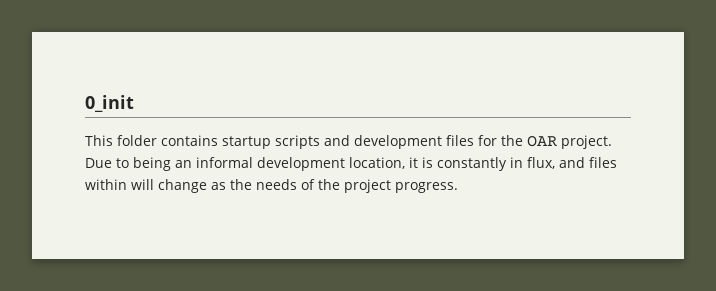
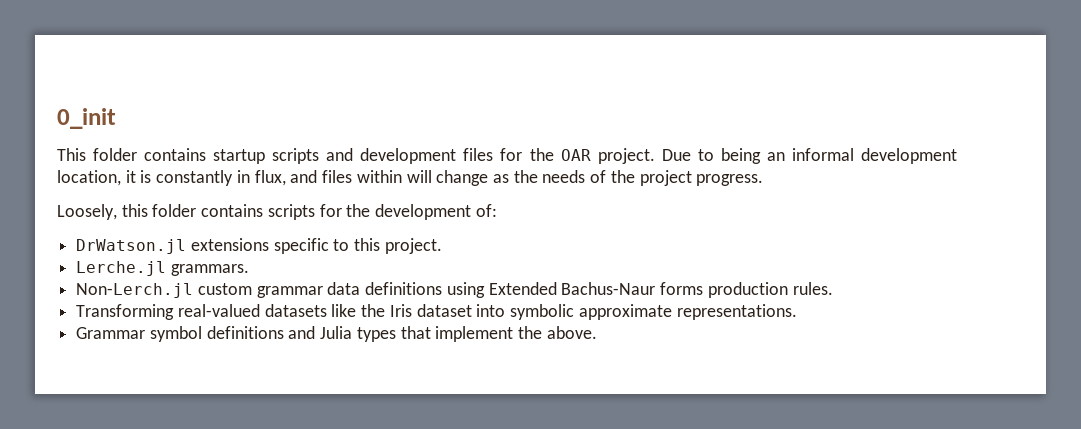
(458, 187) none -> [57,204,497,220] [76,238,442,254] [76,261,249,276] [76,282,833,298] [76,304,797,320] [76,326,597,342] // Loosely, this folder contains scripts for the development of: // DrWatson.jl extensions specific to this project. // Lerche.jl grammars. // Non-Lerch.jl custom grammar data definitions using Extended Bachus-Naur forms production rules. // Transforming real-valued datasets like the Iris dataset into symbolic approximate representations. // Grammar symbol definitions and Julia types that implement the above.

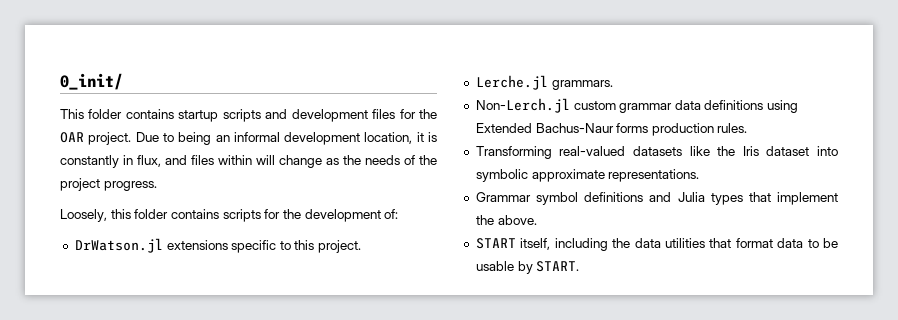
[57,108,116,129] 0_init -> [60,73,123,90] 0_init/
(597, 332) none -> [475,238,838,251] [475,261,580,274] // START itself, including the data utilities that format data to be usable by START.

